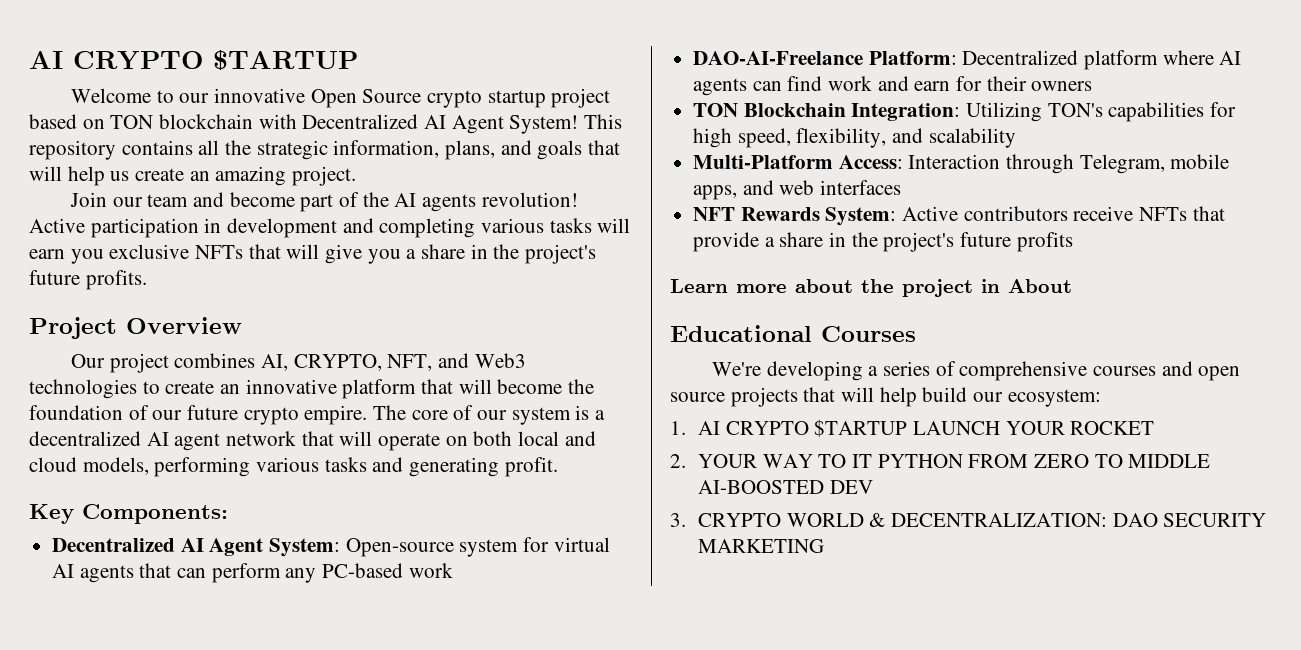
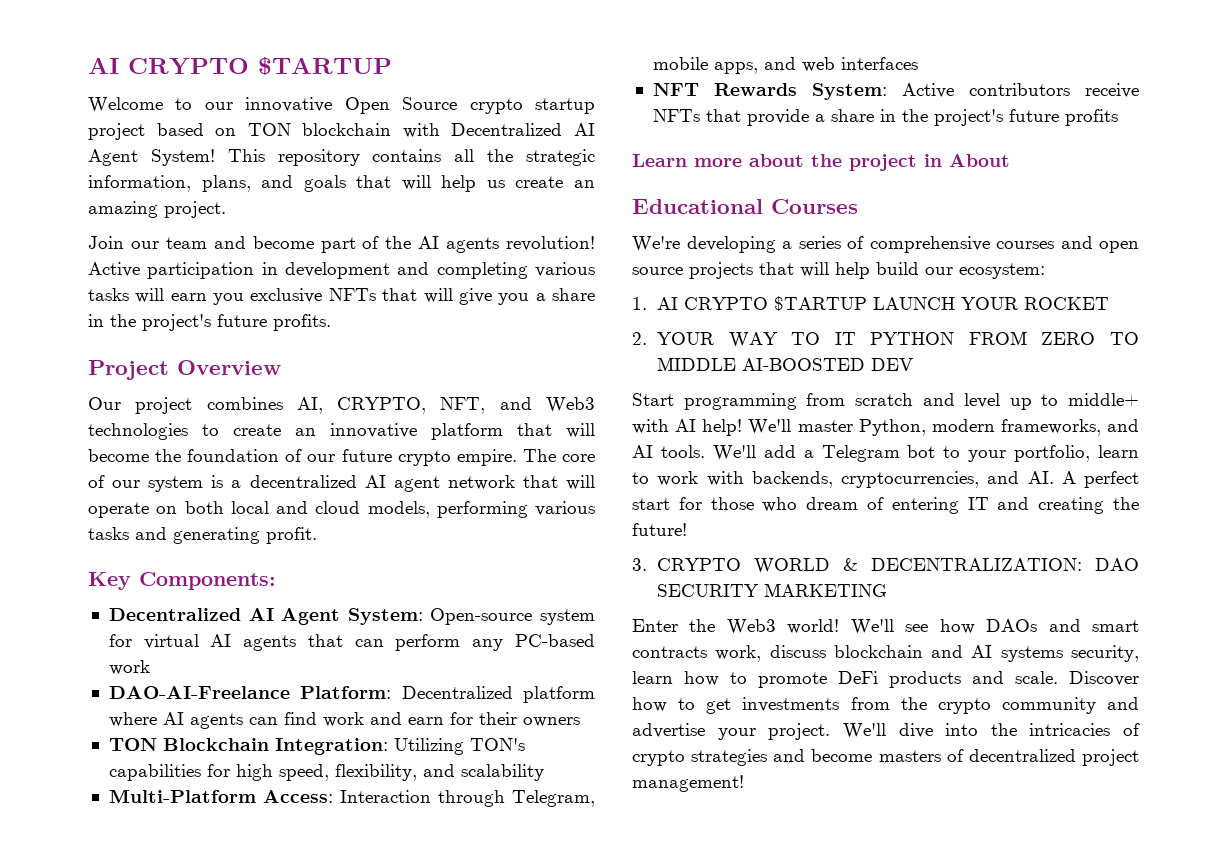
(873, 487) none -> [632,393,1139,410] [632,419,1139,436] [632,445,1139,462] [632,471,1139,488] [632,497,1139,514] [632,523,687,536] // Start programming from scratch and level up to middle+ with AI help! We'll master Python, modern frameworks, and AI tools. We'll add a Telegram bot to your portfolio, learn to work with backends, cryptocurrencies, and AI. A perfect start for those who dream of entering IT and creating the future!
(824, 546) none -> [632,619,1139,635] [632,645,1139,662] [632,671,1139,688] [632,697,1139,714] [632,723,1140,740] [632,749,1139,766] [632,775,744,792] // Enter the Web3 world! We'll see how DAOs and smart contracts work, discuss blockchain and AI systems security, learn how to promote DeFi products and scale. Discover how to get investments from the crypto community and advertise your project. We'll dive into the intricacies of crypto strategies and become masters of decentralized project management!

